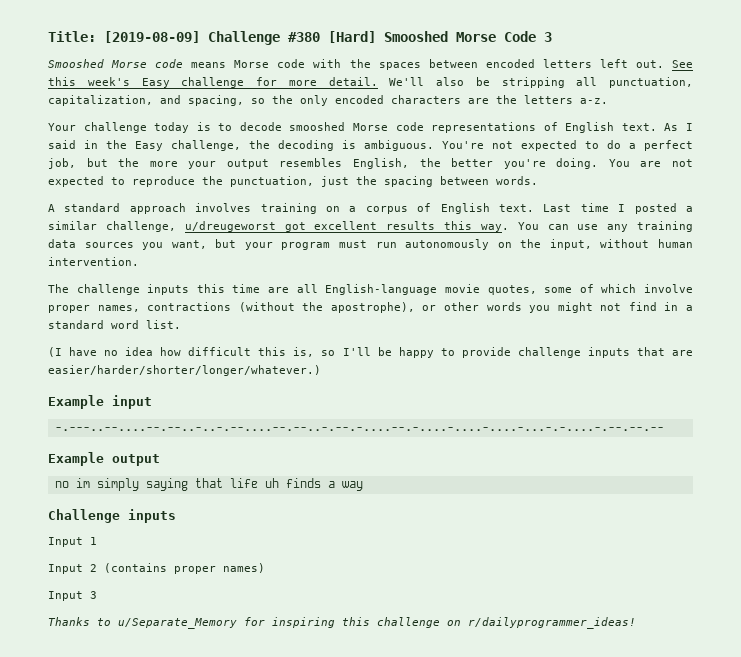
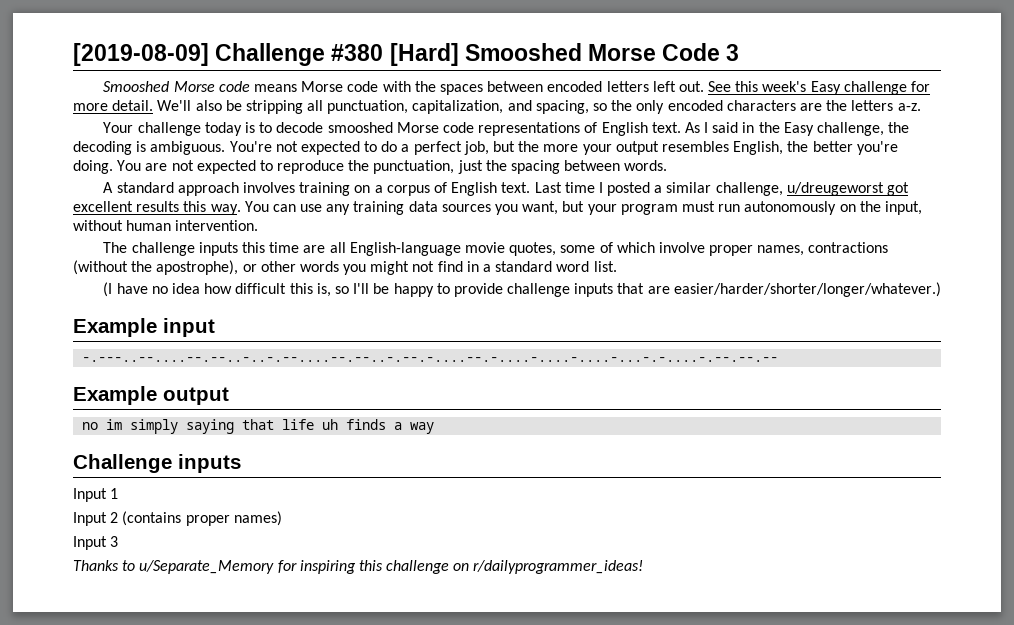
[48,31,96,42] Title: -> (73, 54) none

